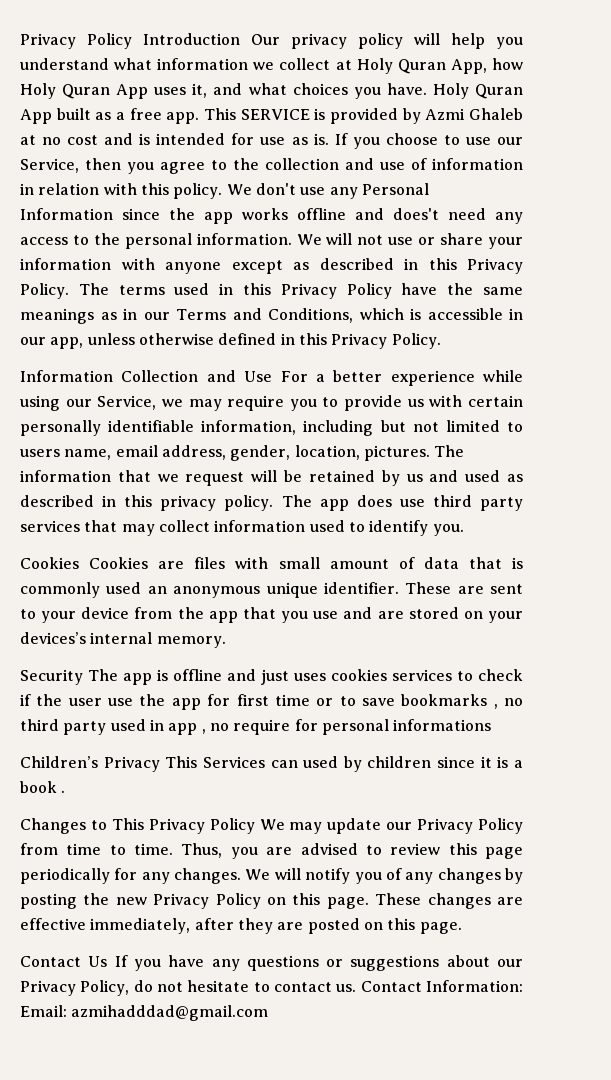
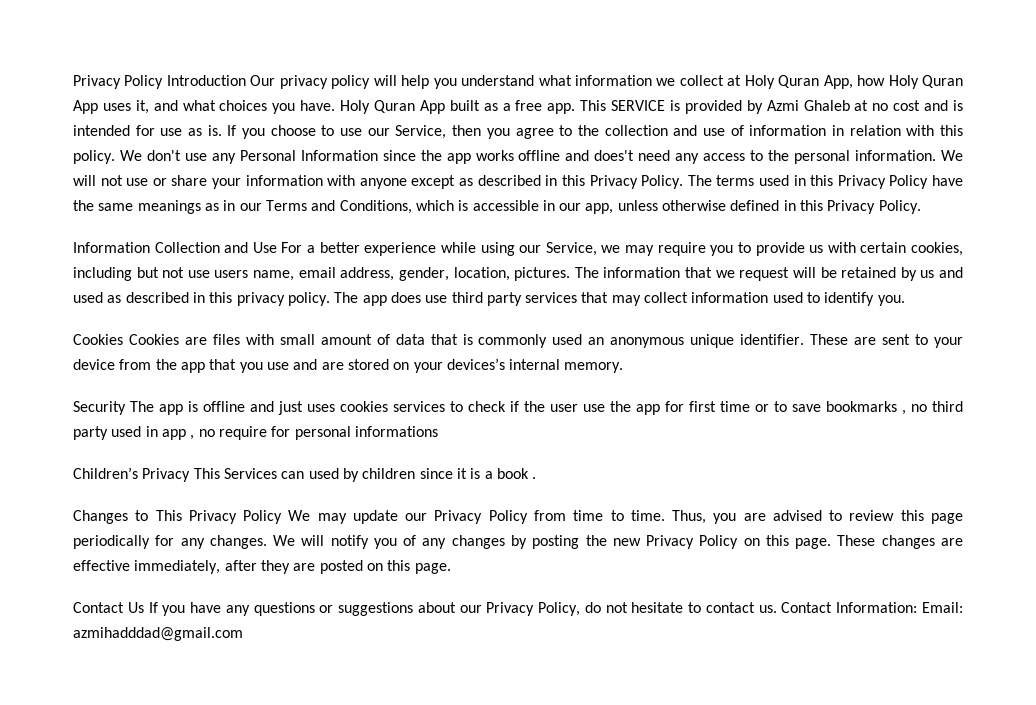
[20,420,297,436] personally identifiable information, -> [910,242,963,256] cookies,
[445,420,524,432] limited to -> [187,270,210,278] use

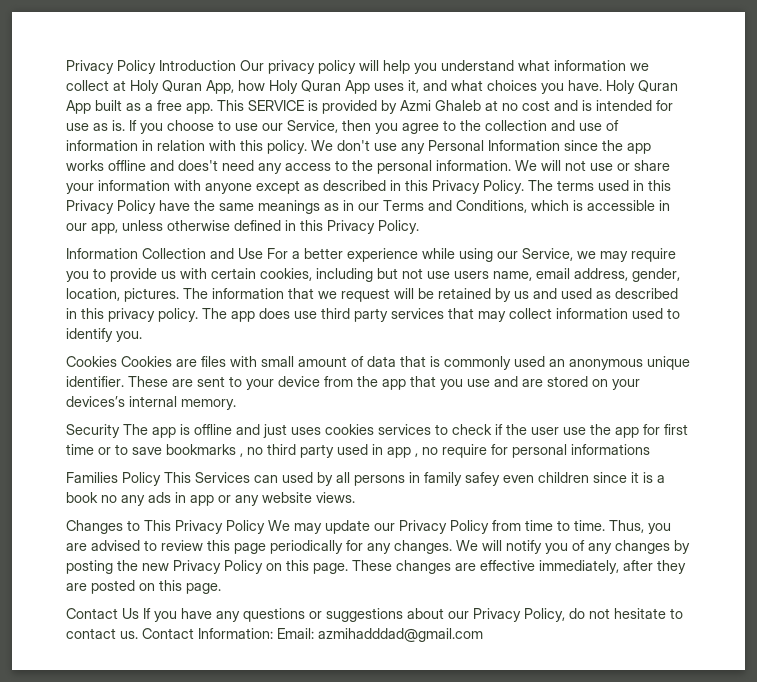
[73,467,191,482] Children’s Privacy -> [66,472,161,486] Families Policy
(359, 475) none -> [336,472,534,486] all persons in family safey even
[532,477,537,479] . -> [101,492,355,506] no any ads in app or any website views.

